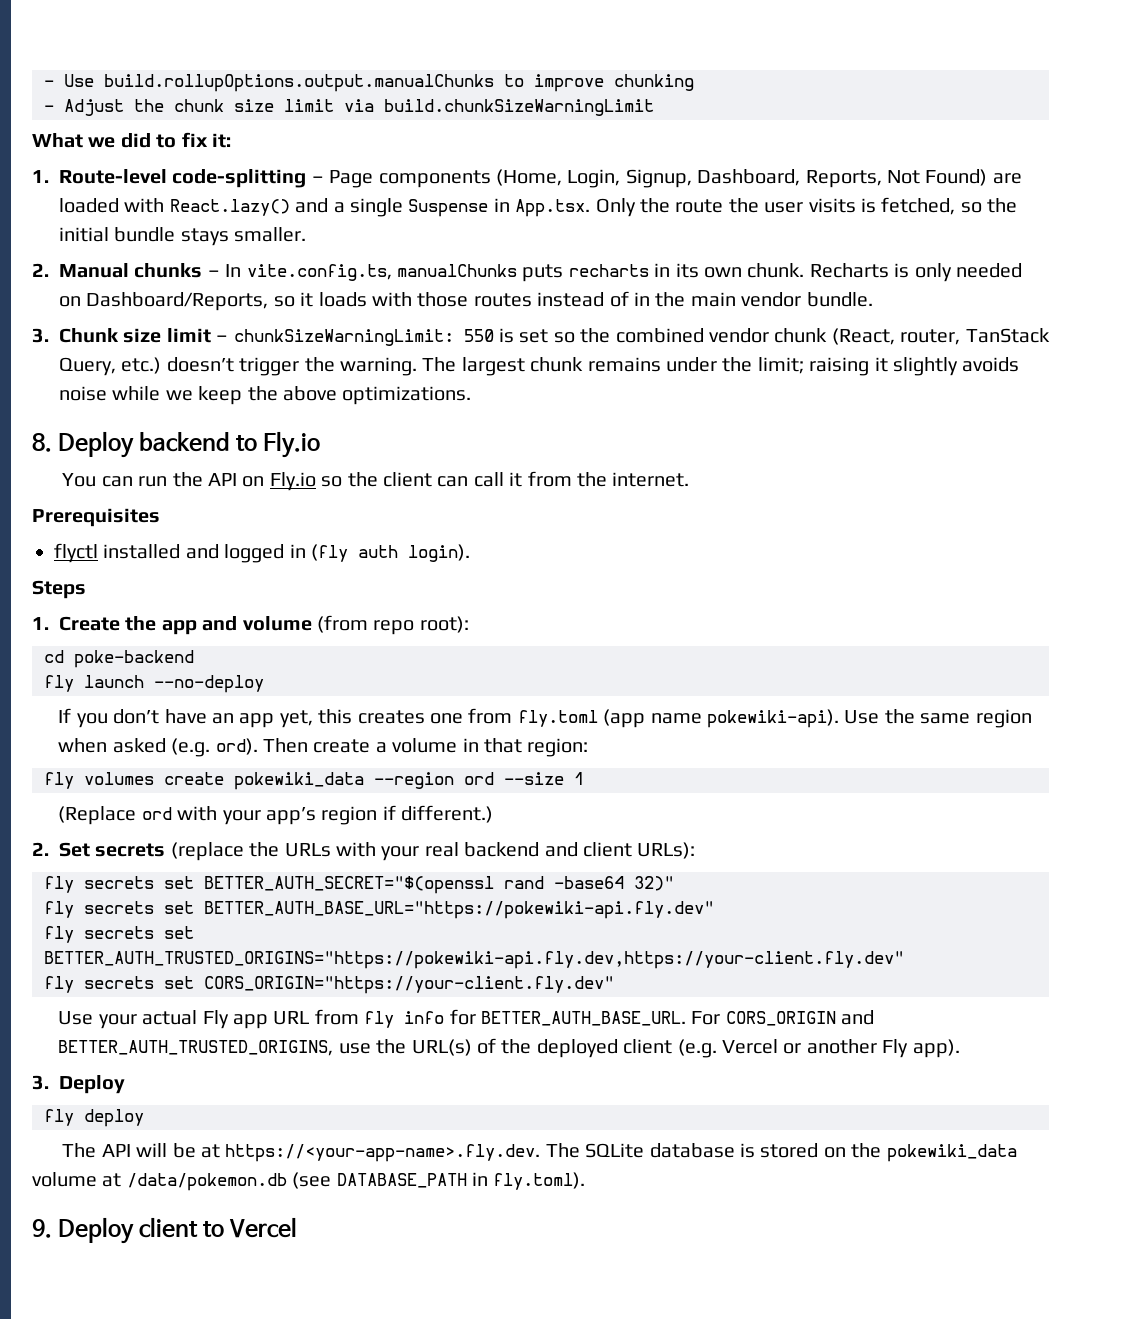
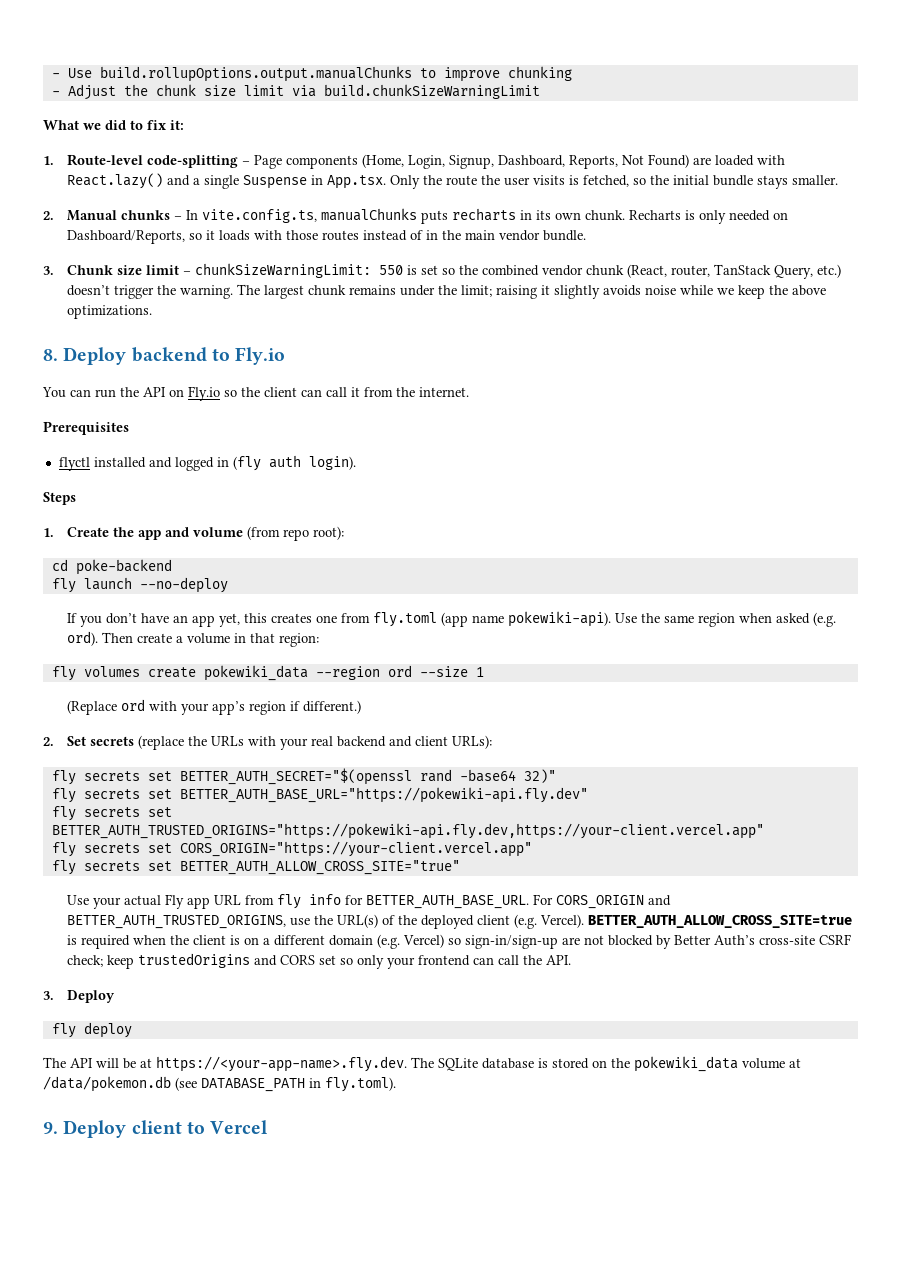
[44,951,904,969] [44,976,614,994] BETTER_AUTH_TRUSTED_ORIGINS="https://pokewiki-api.fly.dev,https://your-client.fly.dev" // fly secrets set CORS_ORIGIN="https://your-client.fly.dev" -> [51,823,764,839] [51,841,532,857] [51,860,460,875] BETTER_AUTH_TRUSTED_ORIGINS="https://pokewiki-api.fly.dev,https://your-client.vercel.app" // fly secrets set CORS_ORIGIN="https://your-client.vercel.app" // fly secrets set BETTER_AUTH_ALLOW_CROSS_SITE="true"
[722,1039,960,1058] Vercel or another Fly app). -> [539,914,852,928] [66,934,851,949] [66,953,571,969] Vercel). BETTER_AUTH_ALLOW_CROSS_SITE=true is required when the client is on a different domain (e.g. Vercel) so sign-in/sign-up are not blocked by Better Auth’s cross-site CSRF check; keep trustedOrigins and CORS set so only your frontend can call the API.

